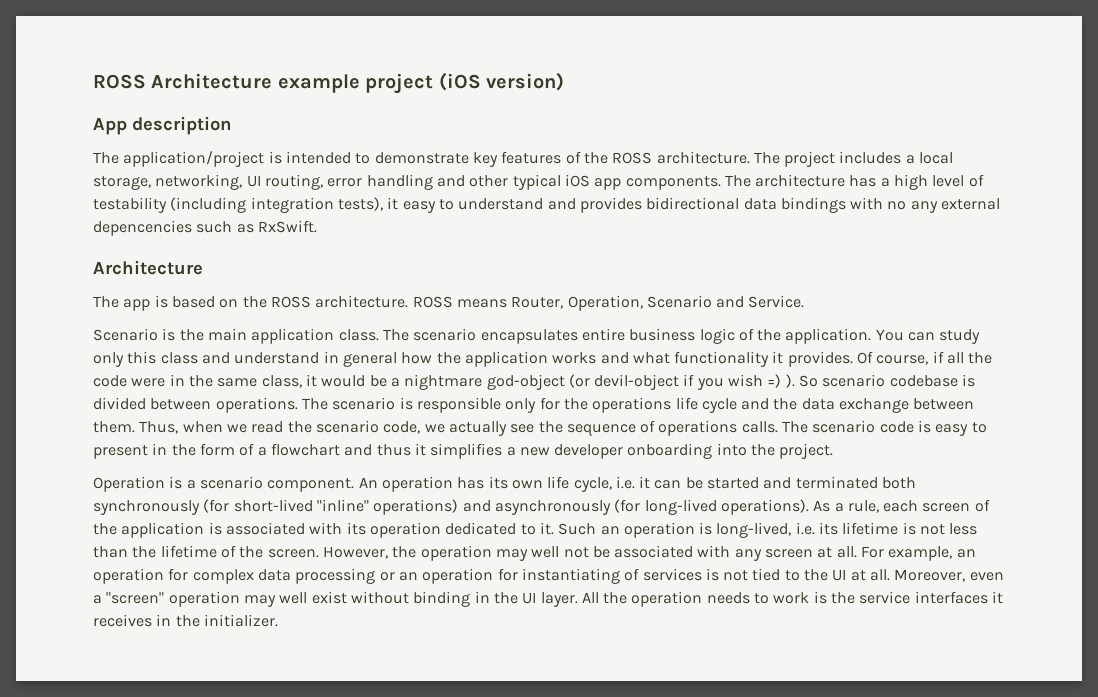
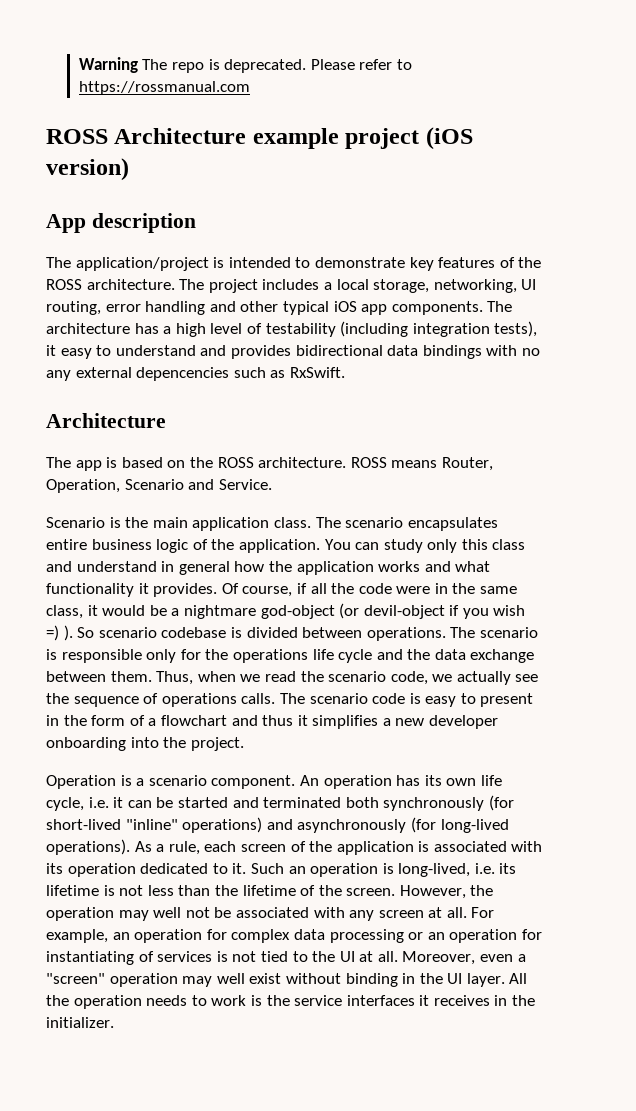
(93, 81) none -> [78,57,412,73] [78,81,250,95] Warning The repo is deprecated. Please refer to https://rossmanual.com //

